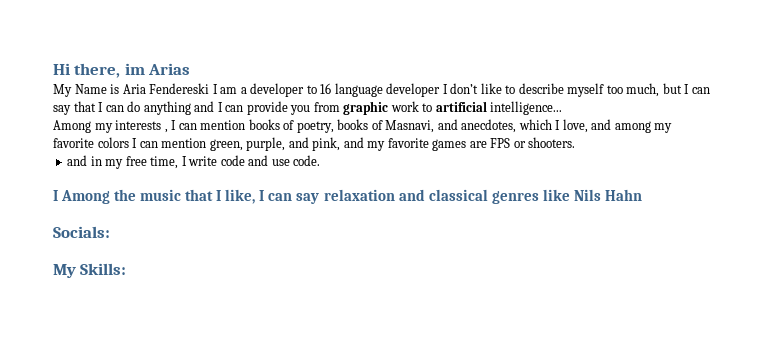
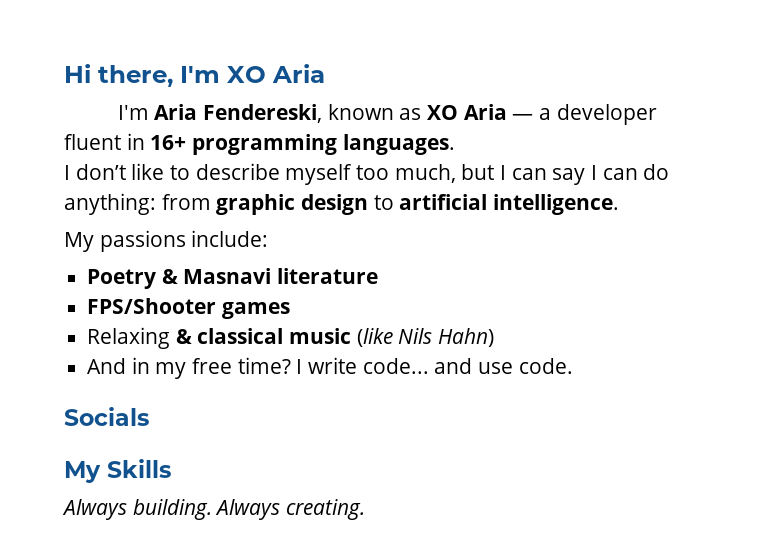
[124,63,191,75] [53,83,441,97] im Arias // My Name is Aria Fendereski I am a developer to 16 language developer -> [180,64,325,83] [117,104,657,125] [64,133,455,155] I'm XO Aria // I'm Aria Fendereski, known as XO Aria — a developer fluent in 16+ programming languages. //
[73,101,96,112] that -> (586, 176) none
[143,101,311,115] anything and I can provide you -> [64,193,156,215] anything:
[390,101,419,112] work -> [301,194,369,215] design
[490,101,563,115] [53,119,673,133] [53,137,576,151] [67,155,88,166] intelligence... // Among my interests , I can mention books of poetry, books of Masnavi, and anecdotes, which I love, and among my favorite colors I can mention green, purple, and pink, and my favorite games are FPS or shooters. // and -> [493,194,620,215] [64,230,269,252] [87,268,379,289] [87,298,290,319] [87,327,495,349] [87,358,127,374] intelligence. // My passions include: // Poetry & Masnavi literature // FPS/Shooter games // Relaxing & classical music (like Nils Hahn) // And
[150,156,179,169] time, -> [237,357,291,374] time?
[220,155,245,166] code -> [362,358,429,374] code...
[53,189,642,204] [53,226,110,238] [53,263,127,278] I Among the music that I like, I can say relaxation and classical genres like Nils Hahn // Socials: // My Skills: -> [64,407,149,426] [64,459,171,483] [62,499,366,520] Socials // My Skills // Always building. Always creating.

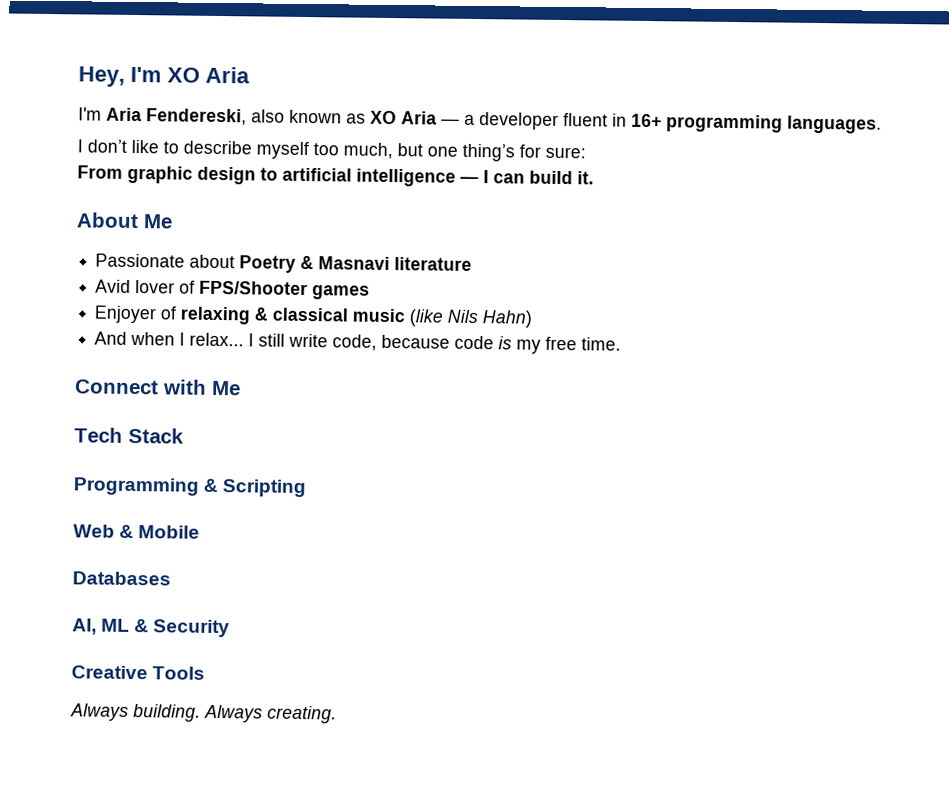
[64,64,173,87] Hi there, -> [78,66,125,87] Hey,
(323, 113) none -> [251,109,285,123] also
[500,164,670,185] [64,193,620,215] [64,230,269,252] I can say I can do anything: from graphic design to artificial intelligence. // My passions include: // -> [427,143,586,162] [77,165,594,187] [76,212,173,229] [95,253,236,269] one thing’s for sure: // From graphic design to artificial intelligence — I can build it. // About Me // Passionate about
(379, 276) none -> [95,279,196,294] Avid lover of
[87,327,171,349] Relaxing -> [94,305,251,325] Enjoyer of relaxing
[131,357,573,379] [64,407,149,426] [64,459,171,483] in my free time? I write code... and use code. // Socials // My Skills -> [130,331,622,354] [74,379,241,396] [74,427,184,444] [73,477,307,498] [73,524,201,539] [72,571,171,586] [72,618,231,638] [71,665,206,680] when I relax... I still write code, because code is my free time. // Connect with Me // Tech Stack // Programming & Scripting // Web & Mobile // Databases // AI, ML & Security // Creative Tools

